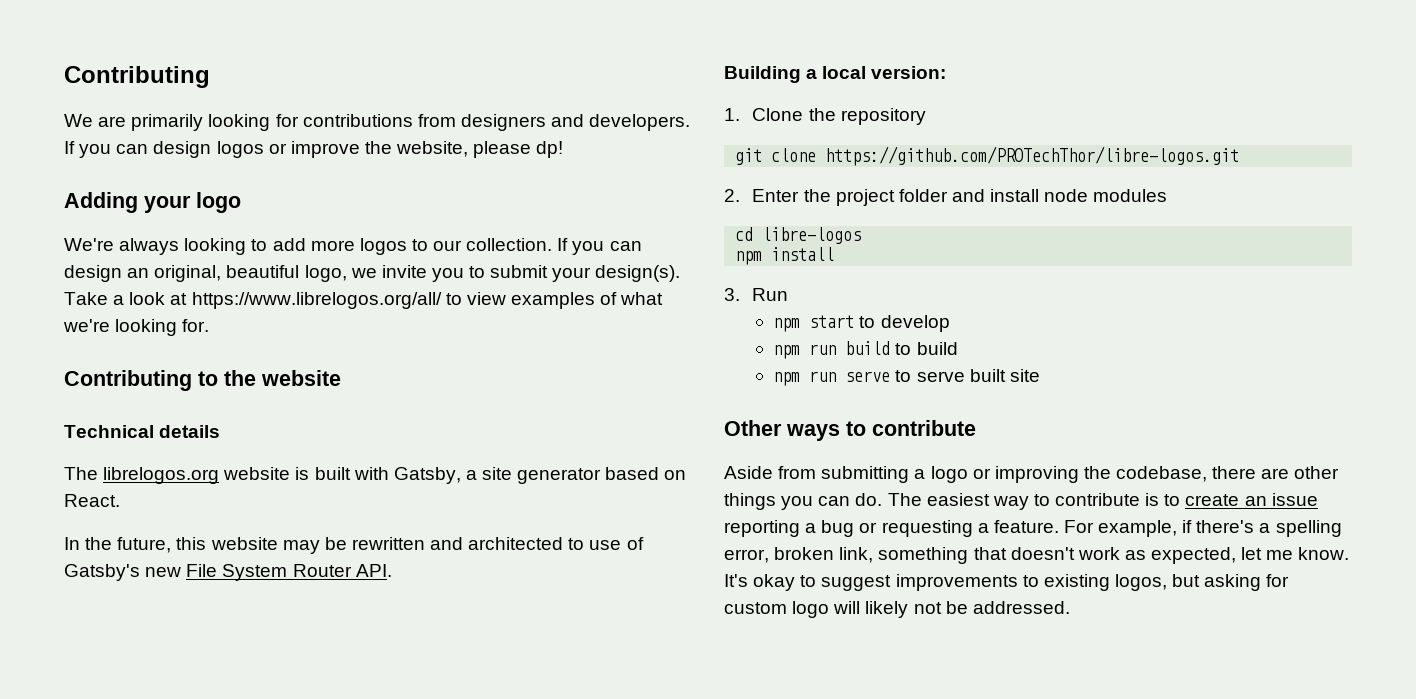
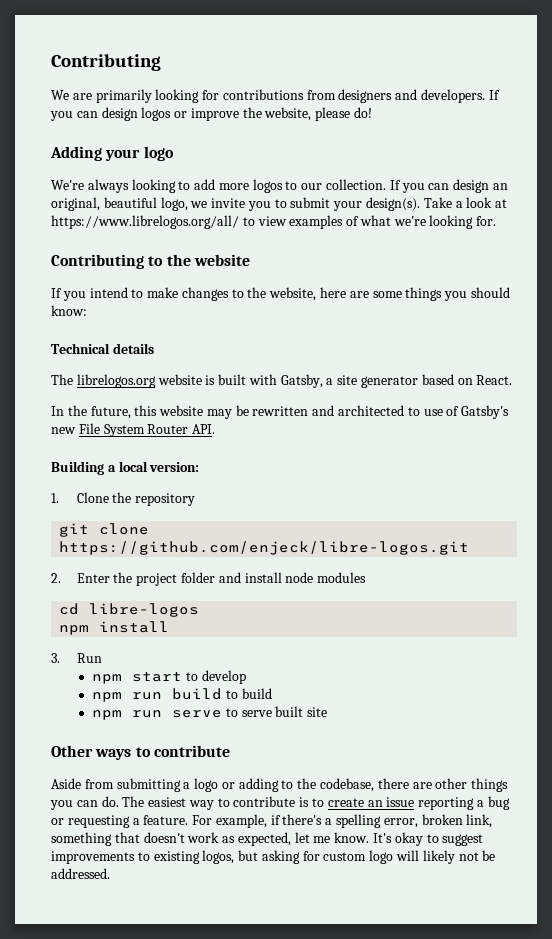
[536,141,564,158] dp! -> [354,107,373,118] do!
(341, 378) none -> [51,287,510,301] [51,305,87,316] // If you intend to make changes to the website, here are some things you should know:
[825,146,1240,166] https://github.com/PROTechThor/libre-logos.git -> [59,541,470,555] https://github.com/enjeck/libre-logos.git
[994,466,1079,483] improving -> [238,778,294,792] adding to

